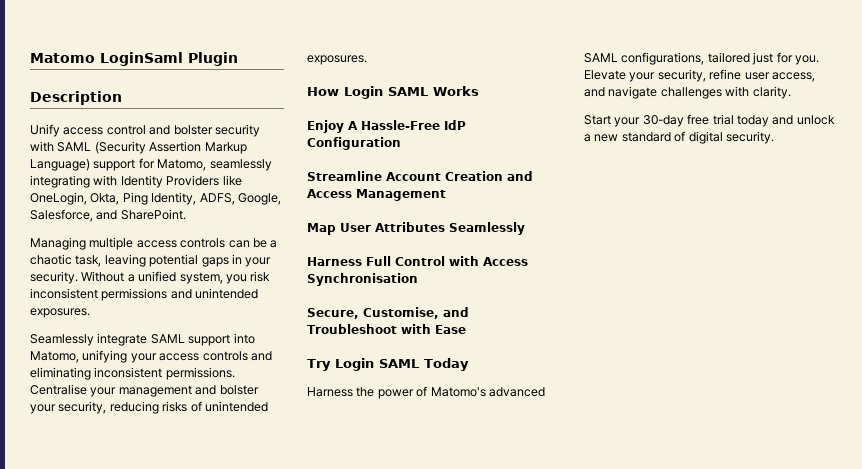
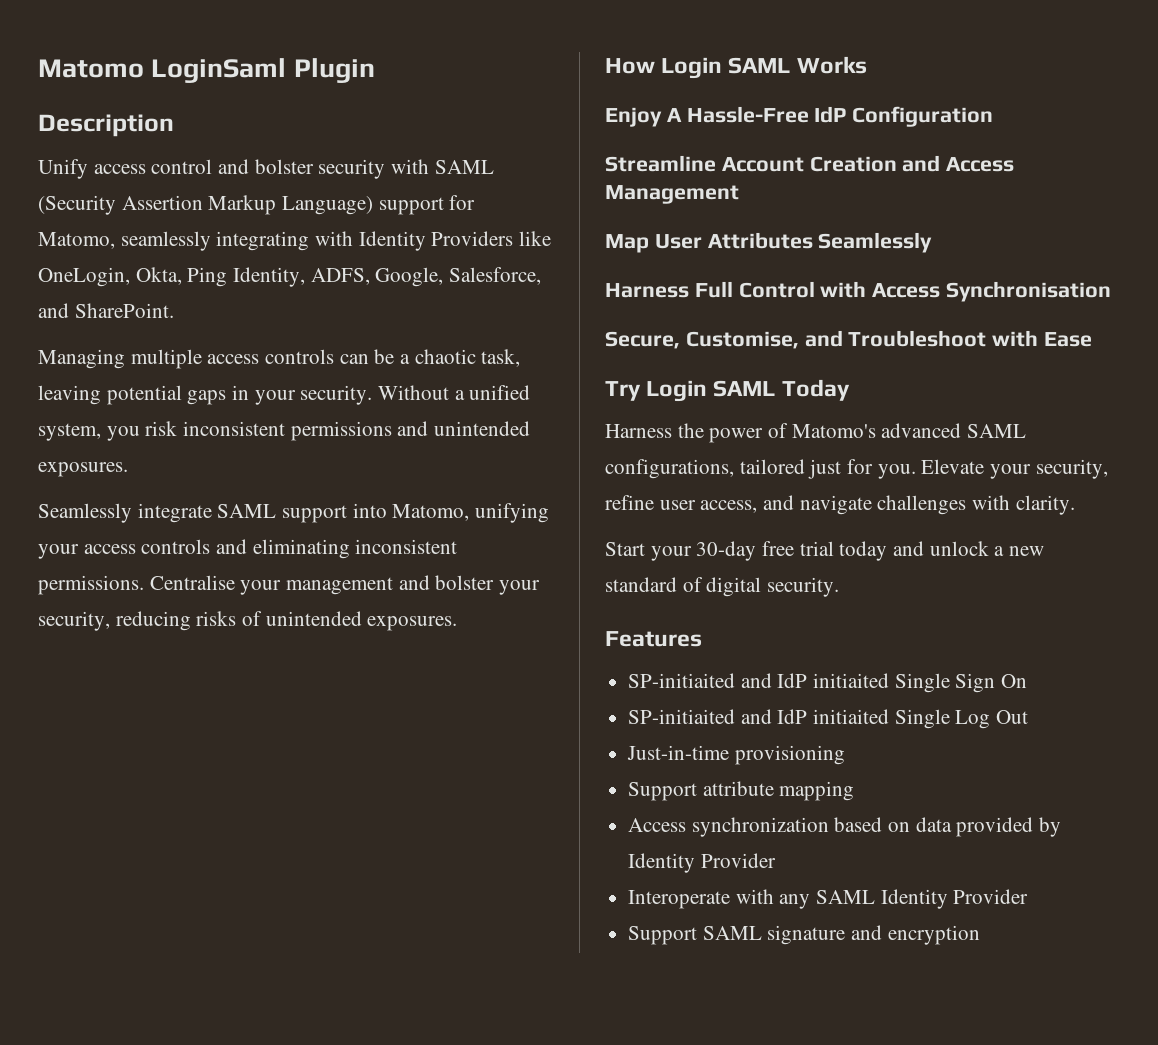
(774, 137) none -> [605,631,702,647] [628,673,1028,693] [628,709,1029,729] [627,745,845,765] [628,781,855,801] [628,817,1062,837] [628,853,776,873] [628,889,1029,909] [628,925,980,945] // Features // SP-initiaited and IdP initiaited Single Sign On // SP-initiaited and IdP initiaited Single Log Out // Just-in-time provisioning // Support attribute mapping // Access synchronization based on data provided by Identity Provider // Interoperate with any SAML Identity Provider // Support SAML signature and encryption

